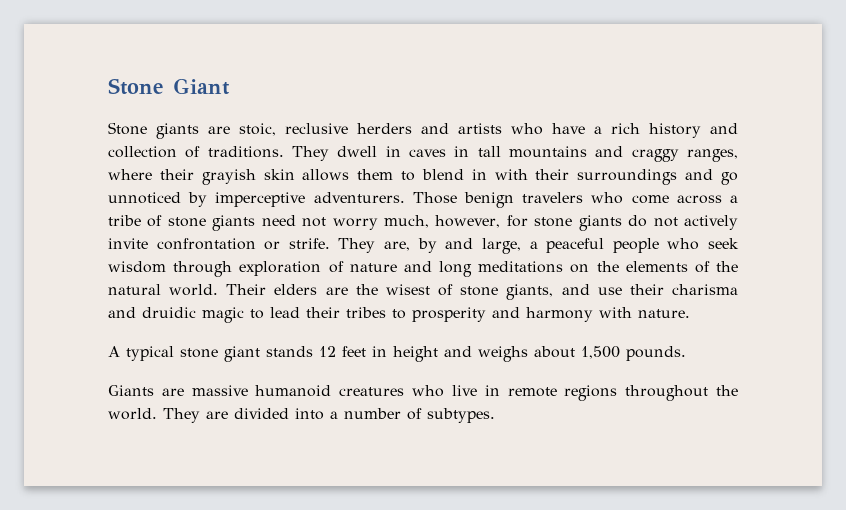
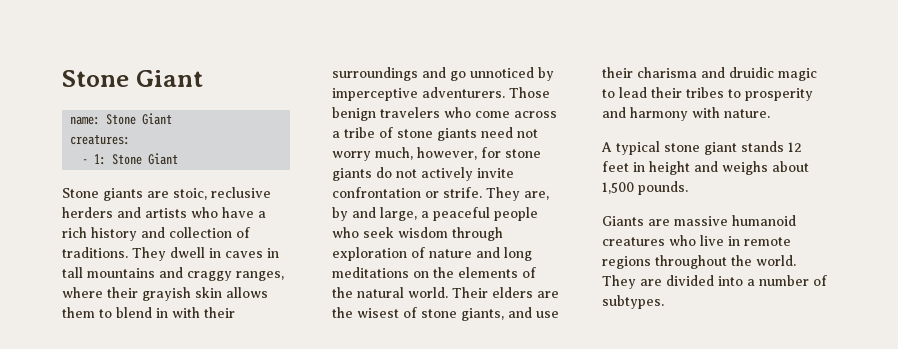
[108,78,230,95] Stone Giant -> [62,70,203,87] [70,113,173,125] [70,134,131,145] [82,153,179,165] Stone Giant // name: Stone Giant // creatures: // - 1: Stone Giant

